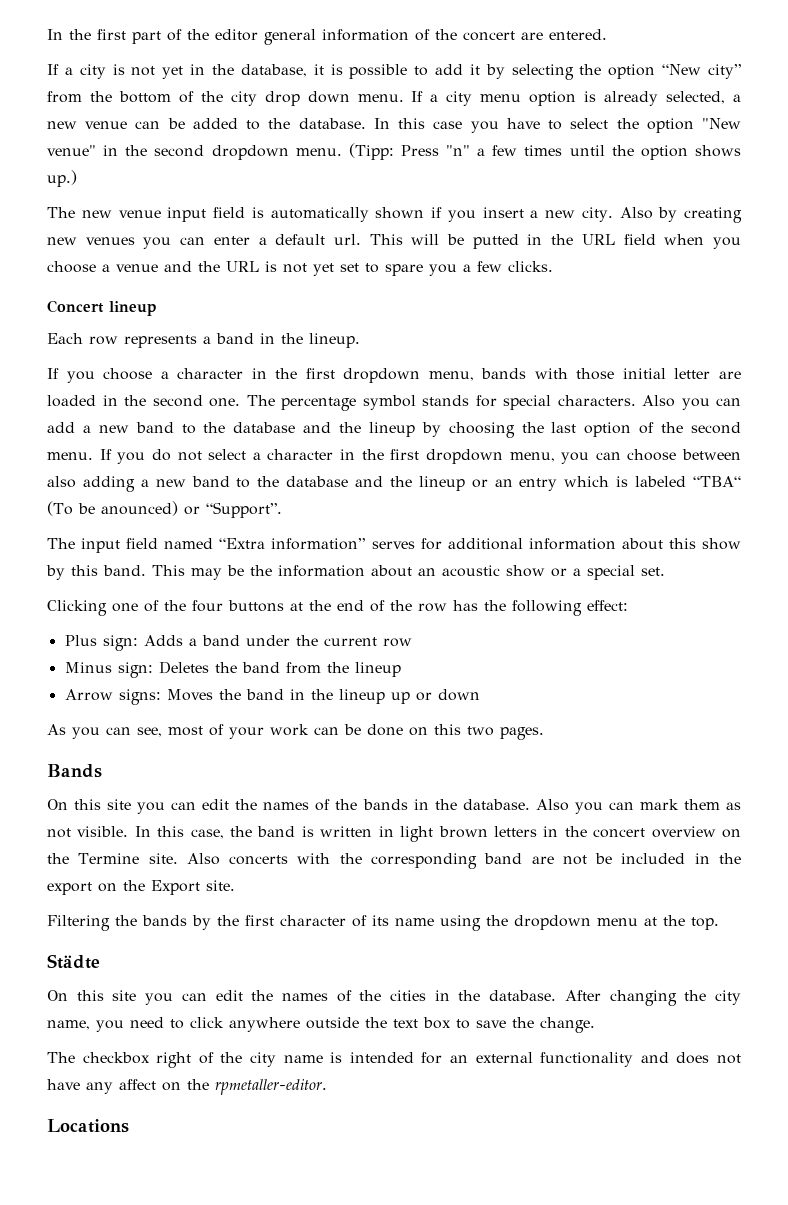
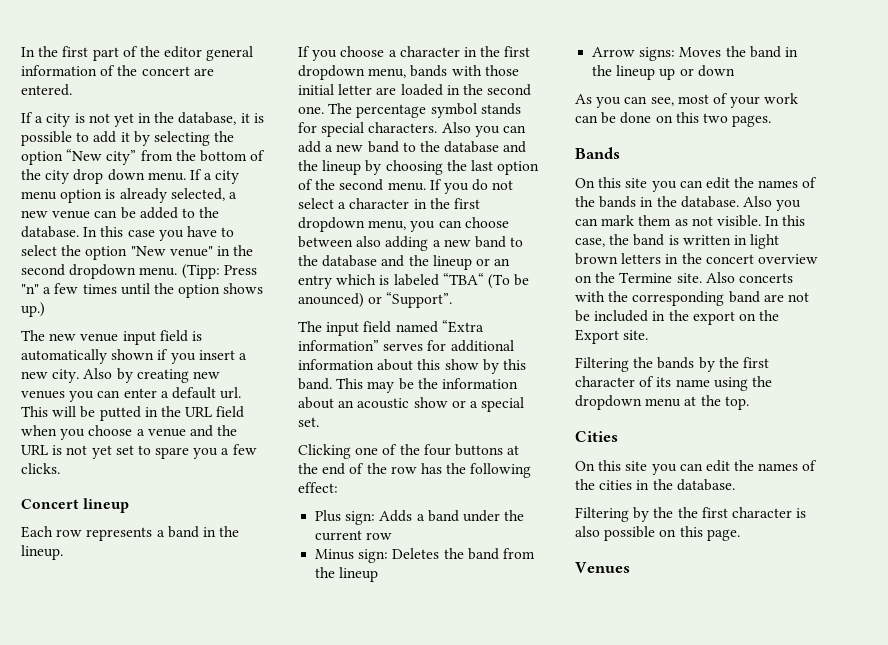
[47,954,100,969] Städte -> [575,431,618,442] Cities
[564,990,742,1006] [47,1017,595,1033] [47,1052,742,1068] [47,1079,327,1095] [47,1119,129,1133] After changing the city name, you need to click anywhere outside the text box to save the change. // The checkbox right of the city name is intended for an external functionality and does not have any affect on the rpmetaller-editor. // Locations -> [575,507,807,522] [575,526,740,541] [575,562,630,573] // Filtering by the the first character is also possible on this page. // Venues

